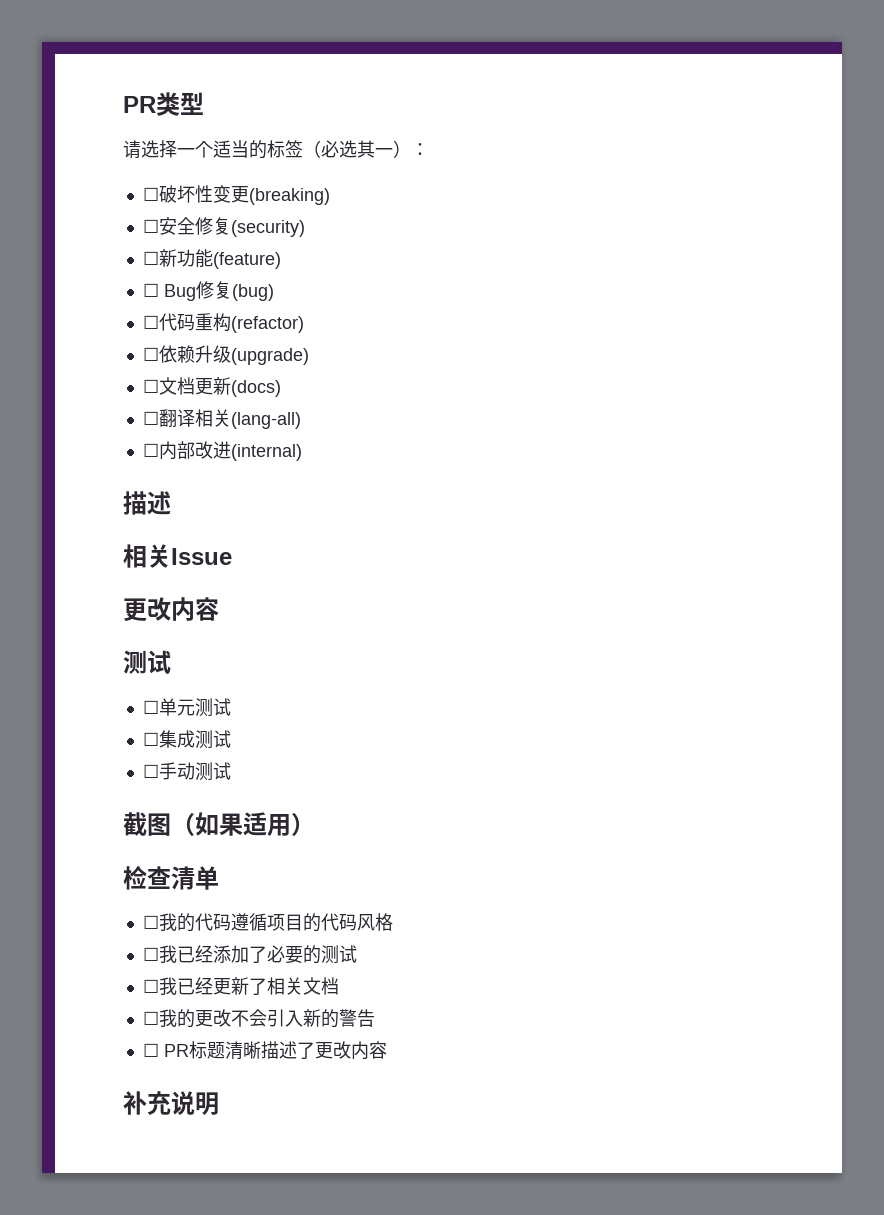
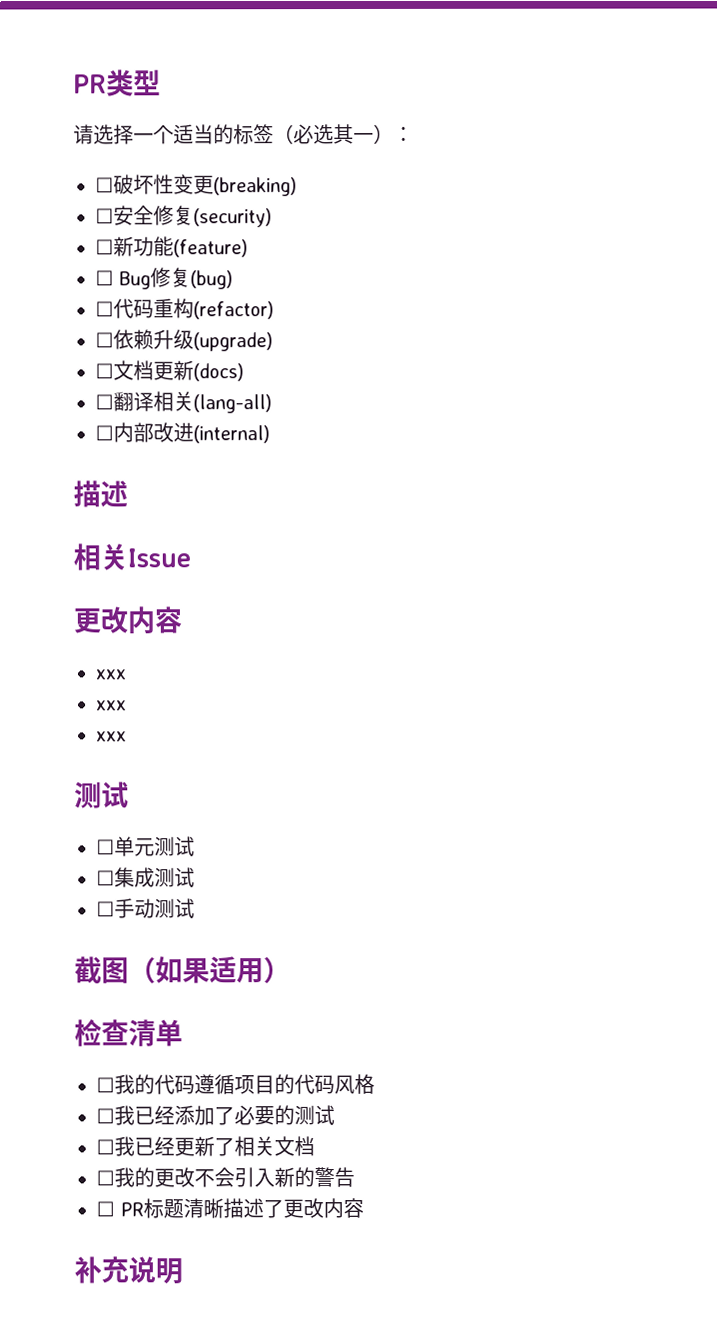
(219, 609) none -> [96,669,127,680] [96,700,127,711] [96,731,127,742] // xxx // xxx // xxx

